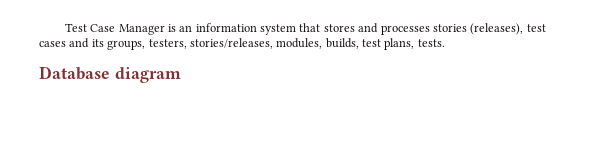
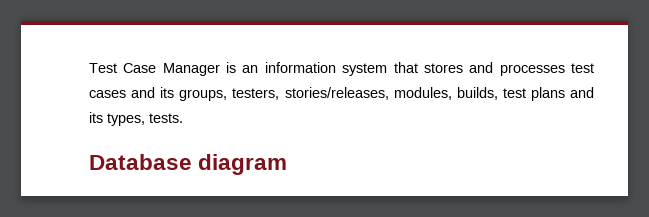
[432,23,524,35] stories (releases), -> (565, 70) none
[384,38,415,50] plans, -> [530,87,595,101] [89,112,145,126] plans and its types,

